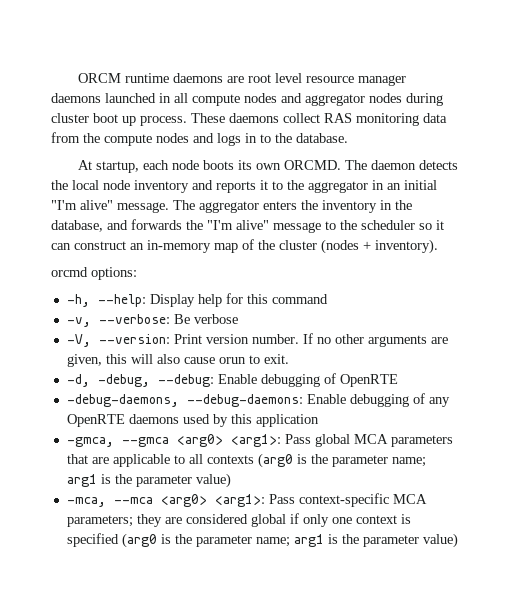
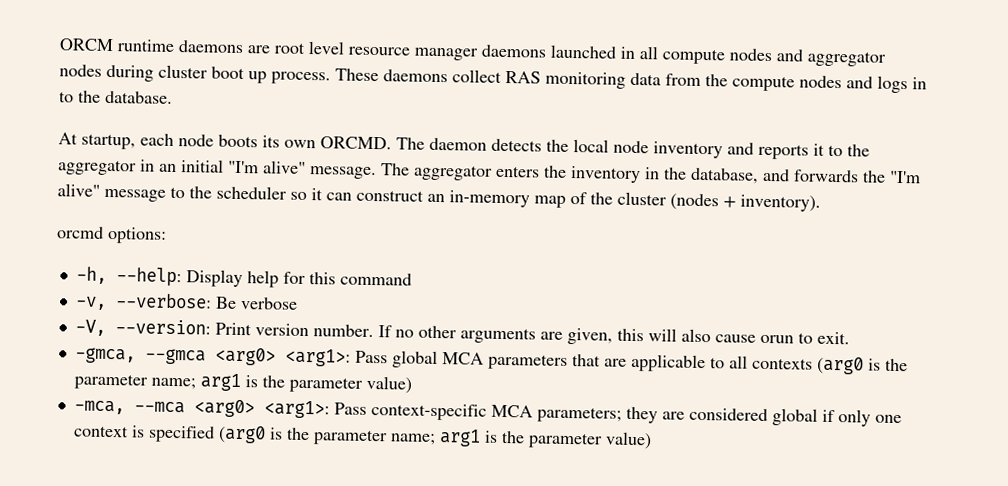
[66,373,398,387] [66,393,450,407] [66,414,319,427] // -d, -debug, --debug: Enable debugging of OpenRTE // -debug-daemons, --debug-daemons: Enable debugging of any OpenRTE daemons used by this application -> (850, 338) none

